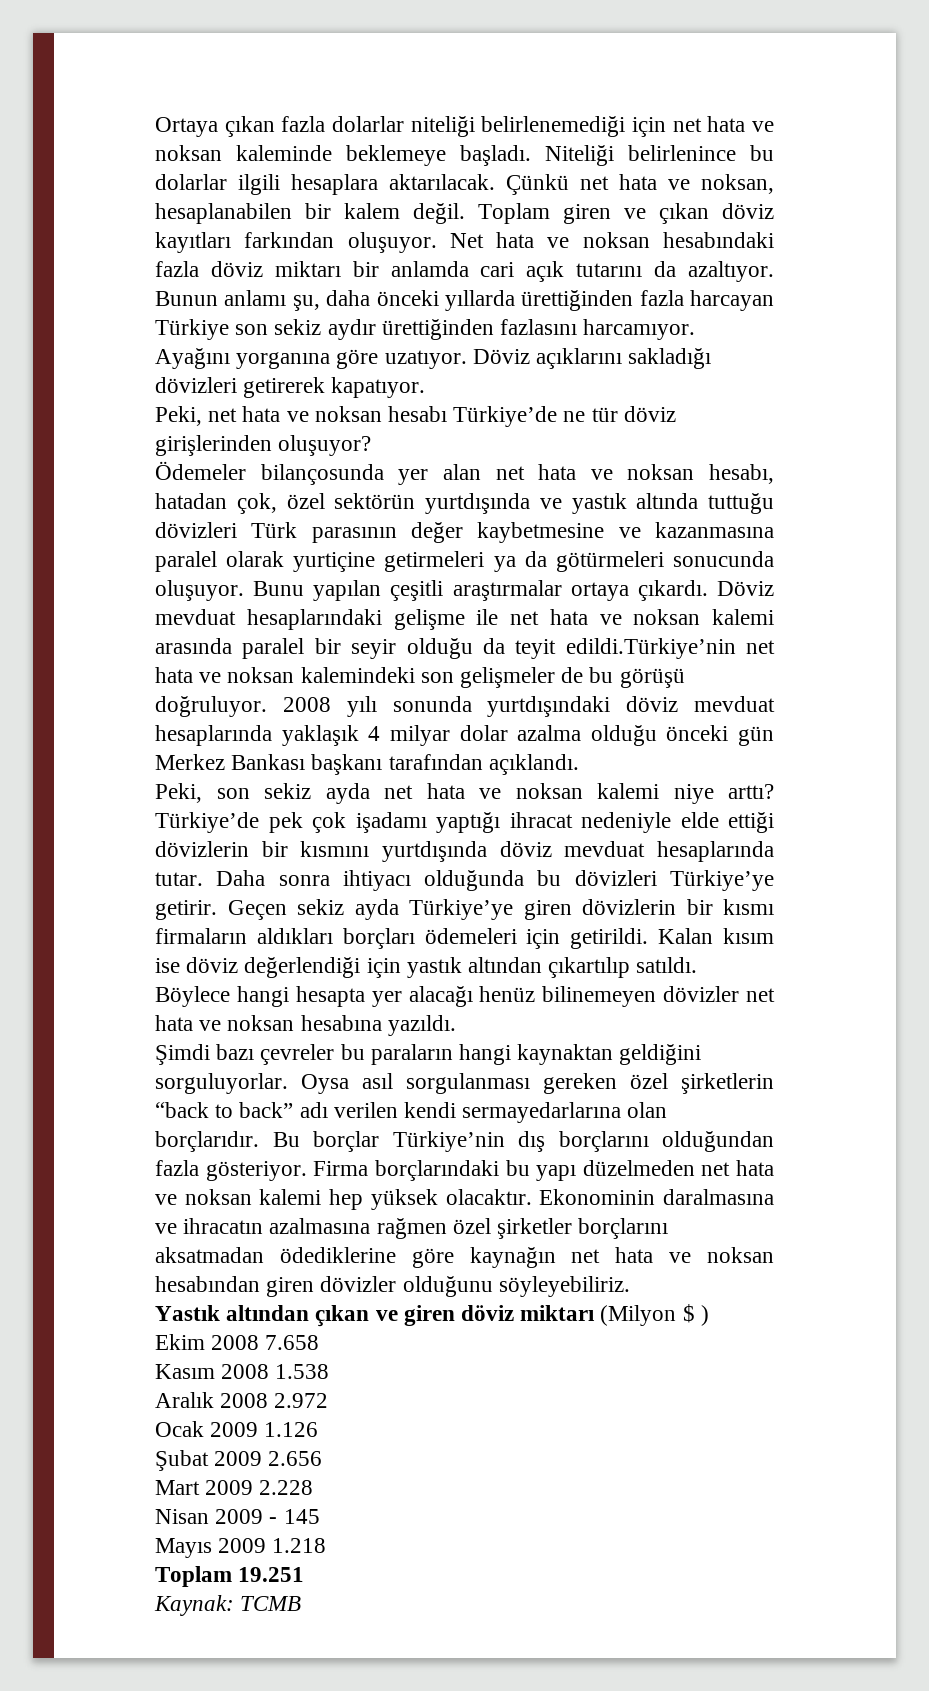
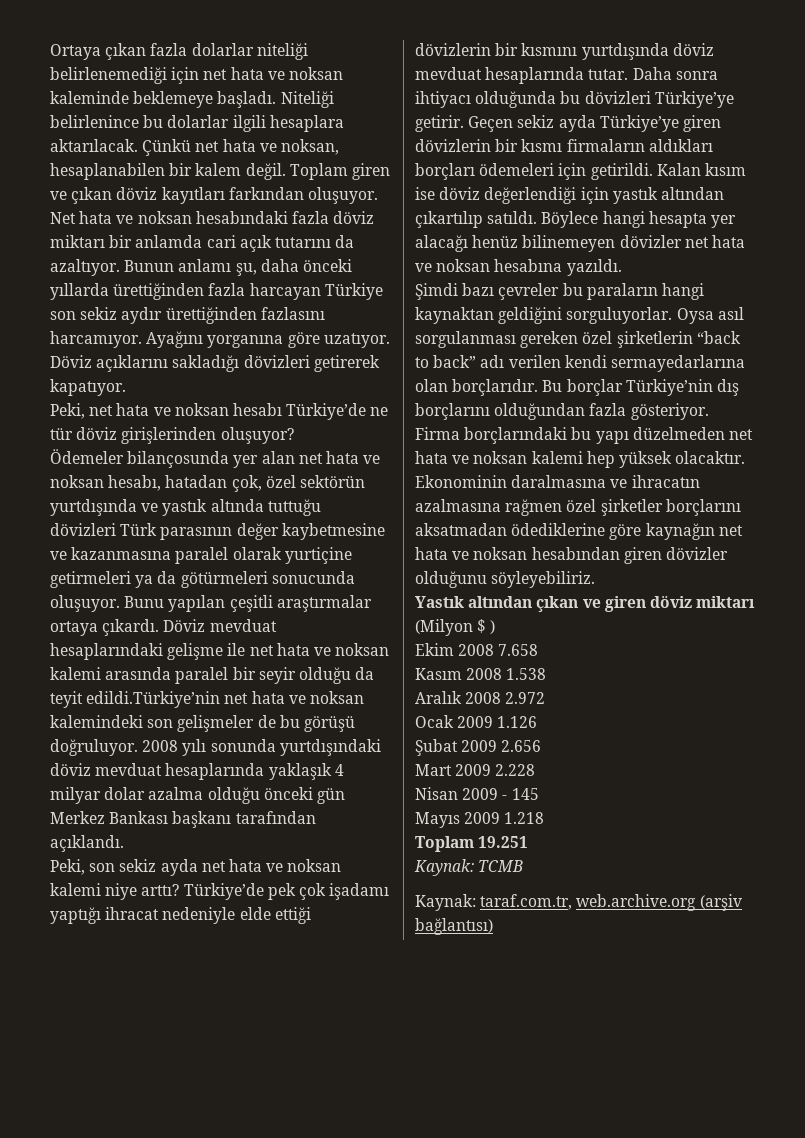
(302, 1603) none -> [415,894,742,911] [415,918,493,935] // Kaynak: taraf.com.tr, web.archive.org (arşiv bağlantısı)

